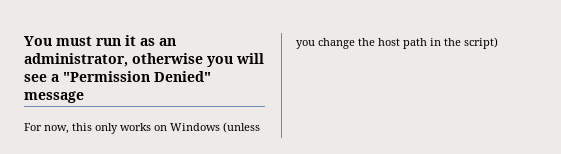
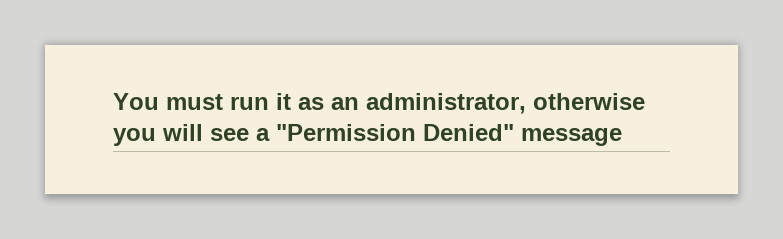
[24,122,260,134] [296,37,498,49] // For now, this only works on Windows (unless you change the host path in the script) -> (622, 137) none

